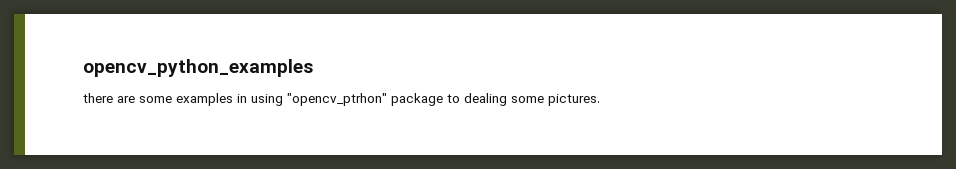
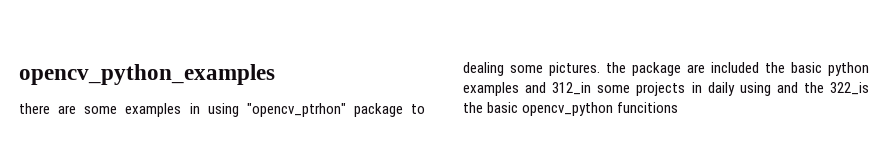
(600, 100) none -> [606,62,869,76] [463,82,869,96] [463,102,679,116] the package are included the basic python examples and 312_in some projects in daily using and the 322_is the basic opencv_python funcitions

